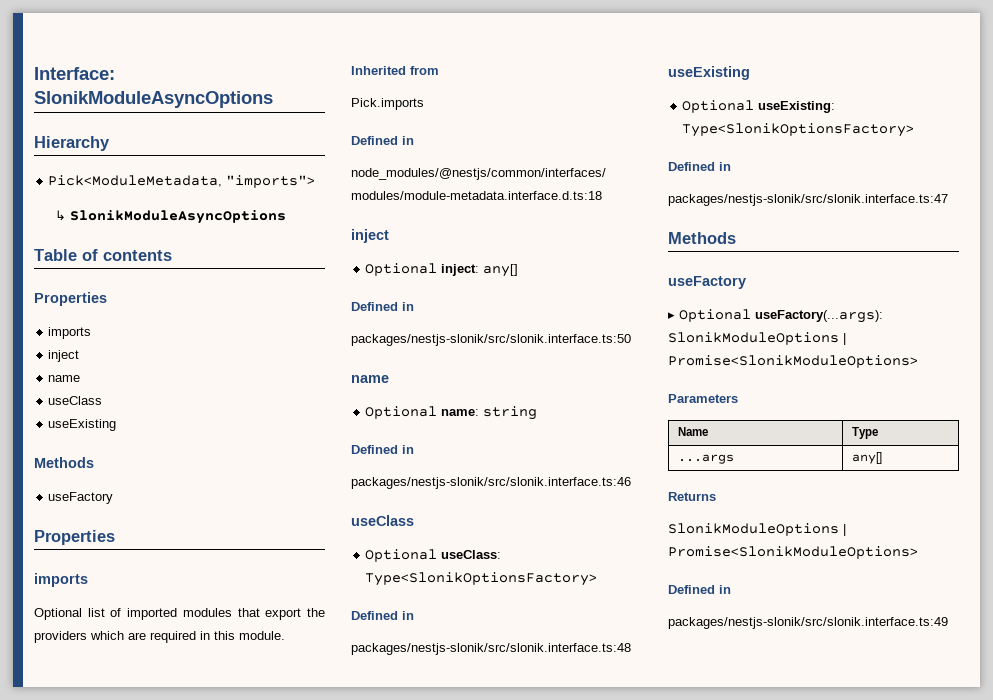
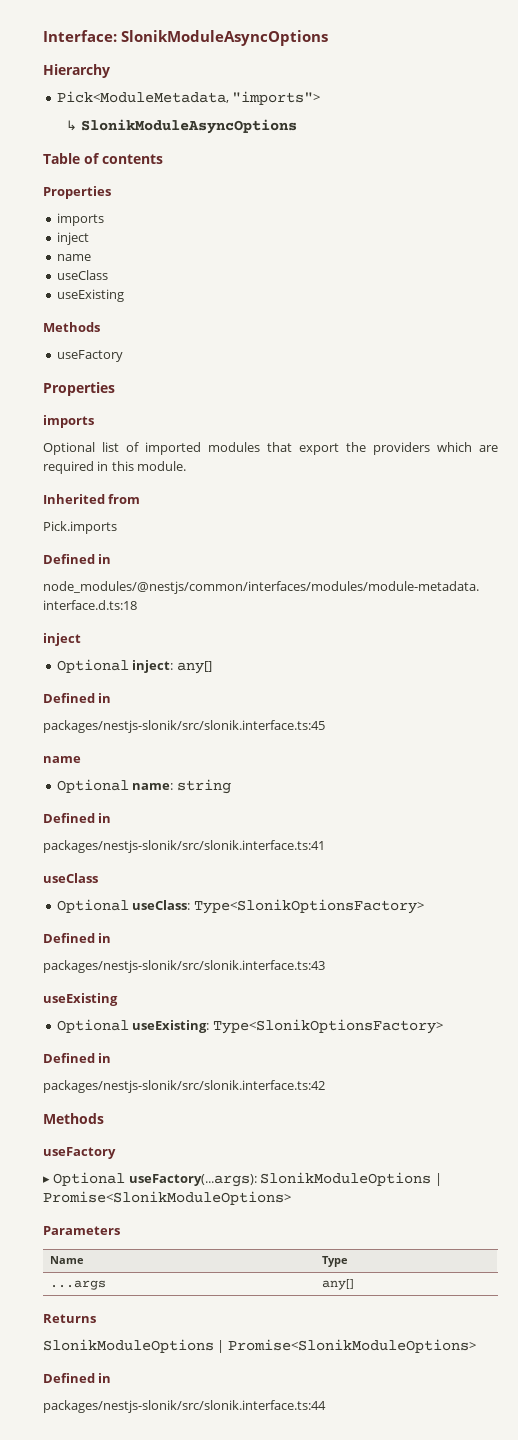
[351,334,631,346] packages/nestjs-slonik/src/slonik.interface.ts:50 -> [43,720,325,733] packages/nestjs-slonik/src/slonik.interface.ts:45
[351,477,631,489] packages/nestjs-slonik/src/slonik.interface.ts:46 -> [43,840,325,853] packages/nestjs-slonik/src/slonik.interface.ts:41
[351,643,631,655] packages/nestjs-slonik/src/slonik.interface.ts:48 -> [43,960,325,973] packages/nestjs-slonik/src/slonik.interface.ts:43
[668,194,948,206] packages/nestjs-slonik/src/slonik.interface.ts:47 -> [43,1080,325,1093] packages/nestjs-slonik/src/slonik.interface.ts:42
[668,617,948,629] packages/nestjs-slonik/src/slonik.interface.ts:49 -> [43,1400,326,1413] packages/nestjs-slonik/src/slonik.interface.ts:44

